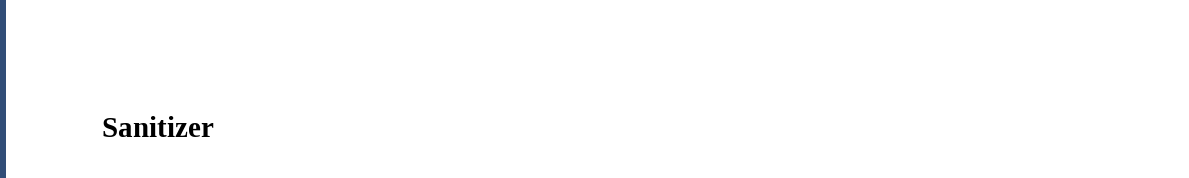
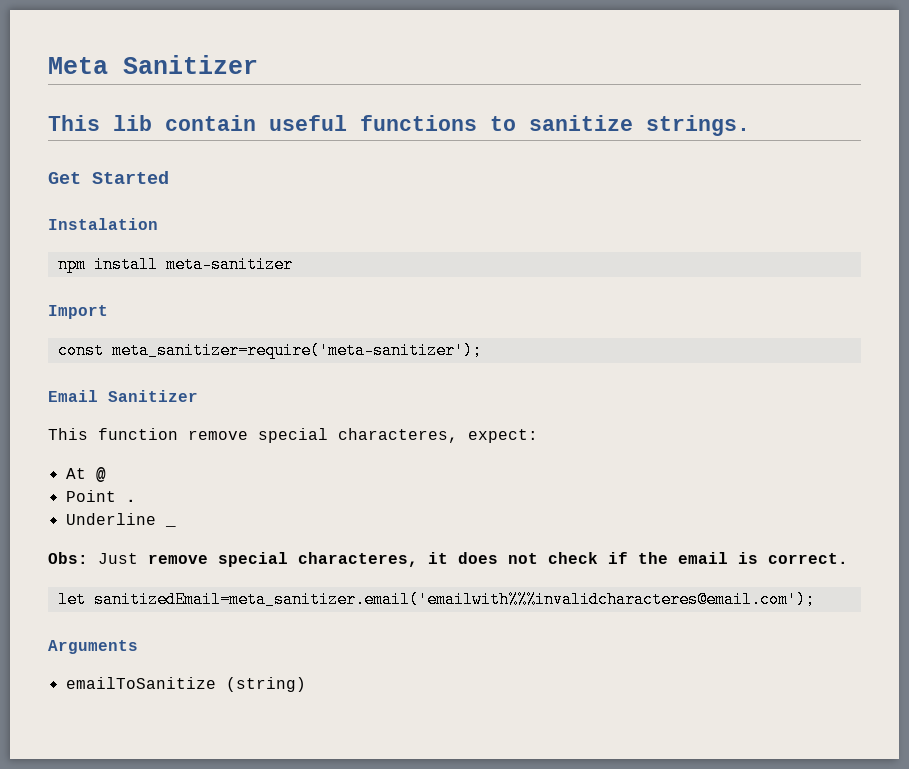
[102,116,214,137] Sanitizer -> [48,55,258,74] [48,115,750,136] [48,171,169,184] [48,218,158,230] [57,256,293,273] [48,305,108,319] [57,342,482,359] [48,390,198,402] [48,428,538,443] [65,467,106,482] [65,490,136,502] [65,513,156,525] [164,525,176,527] [48,552,848,567] [57,591,815,608] [48,640,138,654] [65,677,306,692] Meta Sanitizer // This lib contain useful functions to sanitize strings. // Get Started // Instalation // npm install meta-sanitizer // Import // const meta_sanitizer=require('meta-sanitizer'); // Email Sanitizer // This function remove special characteres, expect: // At @ // Point . // Underline _ // Obs: Just remove special characteres, it does not check if the email is correct. // let sanitizedEmail=meta_sanitizer.email('emailwith%%%invalidcharacteres@email.com'); // Arguments // emailToSanitize (string)

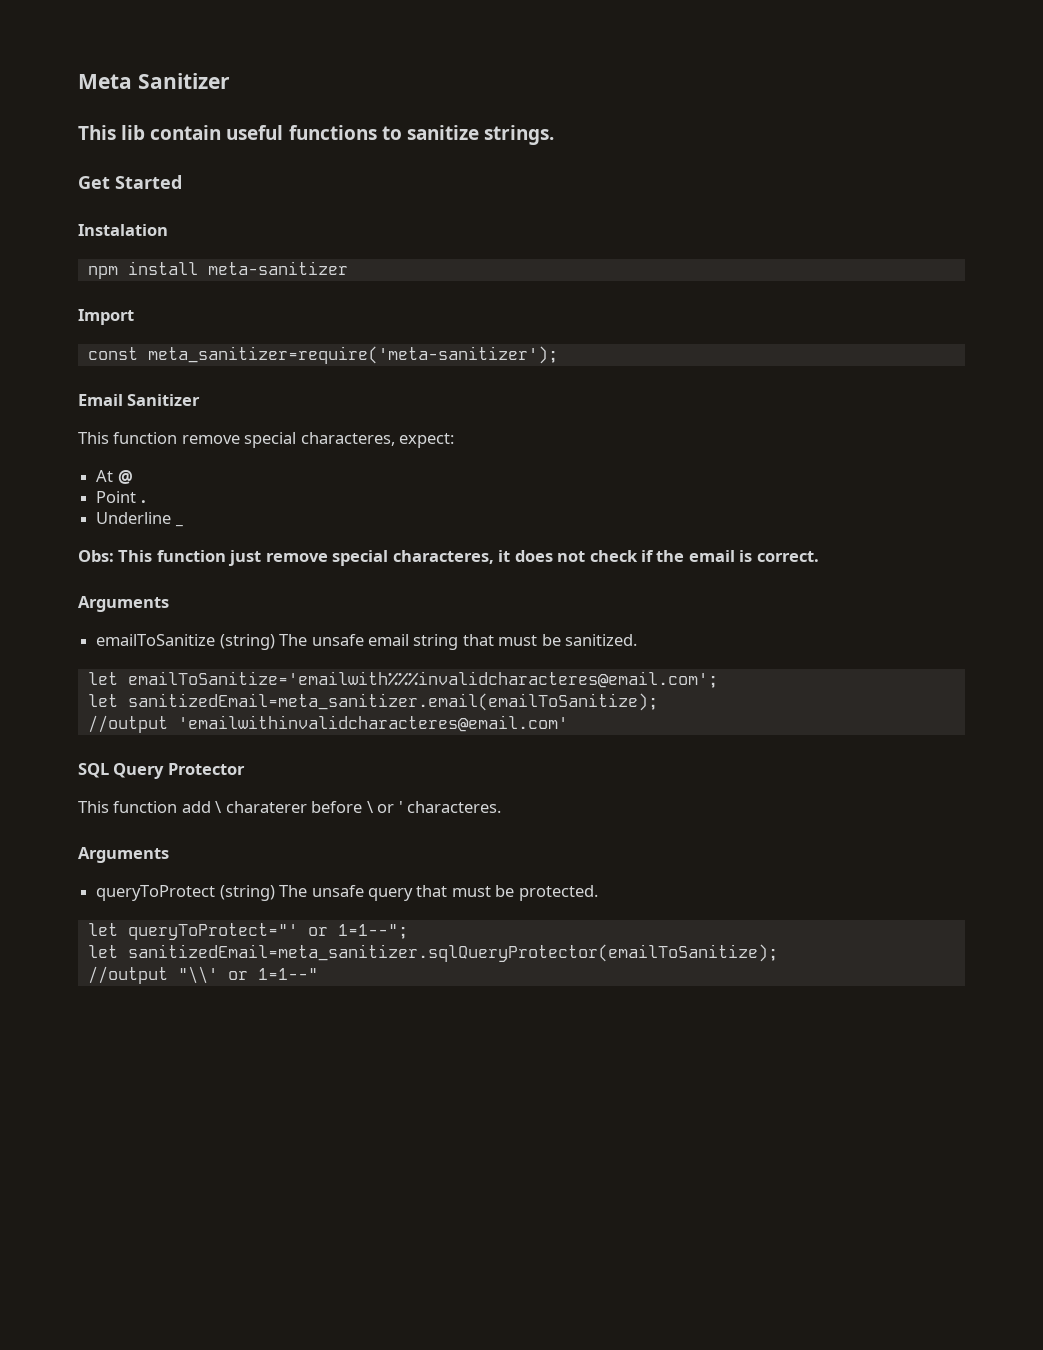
[98,553,138,564] Just -> [118,550,262,566] This function just
[57,591,815,608] // let sanitizedEmail=meta_sanitizer.email('emailwith%%%invalidcharacteres@email.com'); -> (819, 556) none
(306, 684) none -> [279,634,638,650] [87,671,718,688] [87,693,658,711] [87,715,568,733] [78,763,245,779] [78,801,502,813] [78,847,169,863] [96,885,598,901] [87,923,408,940] [87,944,778,962] [87,966,318,984] The unsafe email string that must be sanitized. // let emailToSanitize='emailwith%%%invalidcharacteres@email.com'; // let sanitizedEmail=meta_sanitizer.email(emailToSanitize); // //output 'emailwithinvalidcharacteres@email.com' // SQL Query Protector // This function add \ charaterer before \ or ' characteres. // Arguments // queryToProtect (string) The unsafe query that must be protected. // let queryToProtect="' or 1=1--"; // let sanitizedEmail=meta_sanitizer.sqlQueryProtector(emailToSanitize); // //output "\\' or 1=1--"

